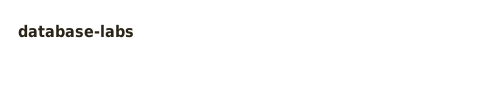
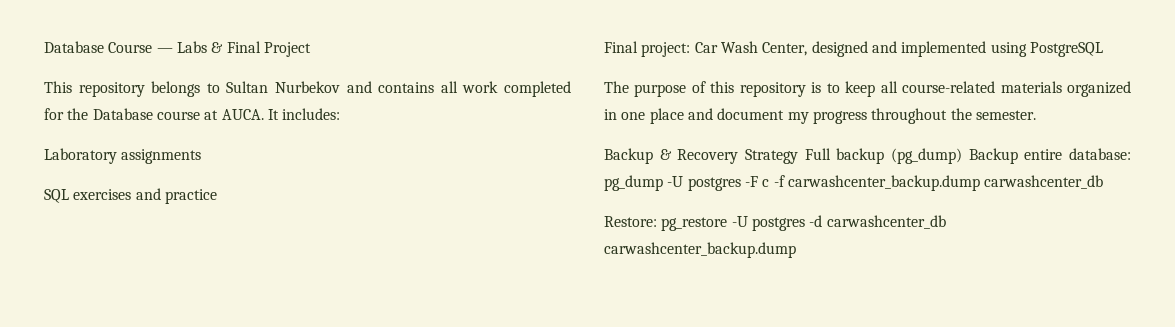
[18,24,134,38] database-labs -> [44,41,311,57] [44,81,572,97] [44,108,341,120] [44,148,202,164] [44,188,217,204] [604,41,1103,57] [604,81,1131,97] [604,108,1036,124] [604,148,1131,164] [604,175,1104,191] [604,215,946,231] [604,242,796,258] Database Course — Labs & Final Project // This repository belongs to Sultan Nurbekov and contains all work completed for the Database course at AUCA. It includes: // Laboratory assignments // SQL exercises and practice // Final project: Car Wash Center, designed and implemented using PostgreSQL // The purpose of this repository is to keep all course-related materials organized in one place and document my progress throughout the semester. // Backup & Recovery Strategy Full backup (pg_dump) Backup entire database: pg_dump -U postgres -F c -f carwashcenter_backup.dump carwashcenter_db // Restore: pg_restore -U postgres -d carwashcenter_db carwashcenter_backup.dump

